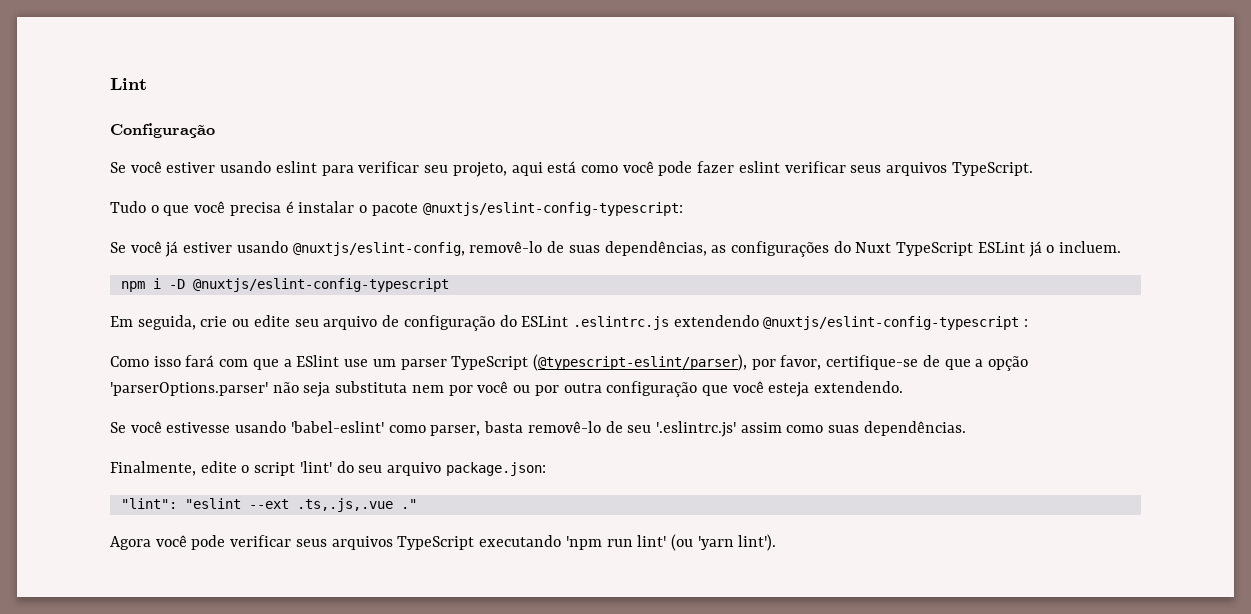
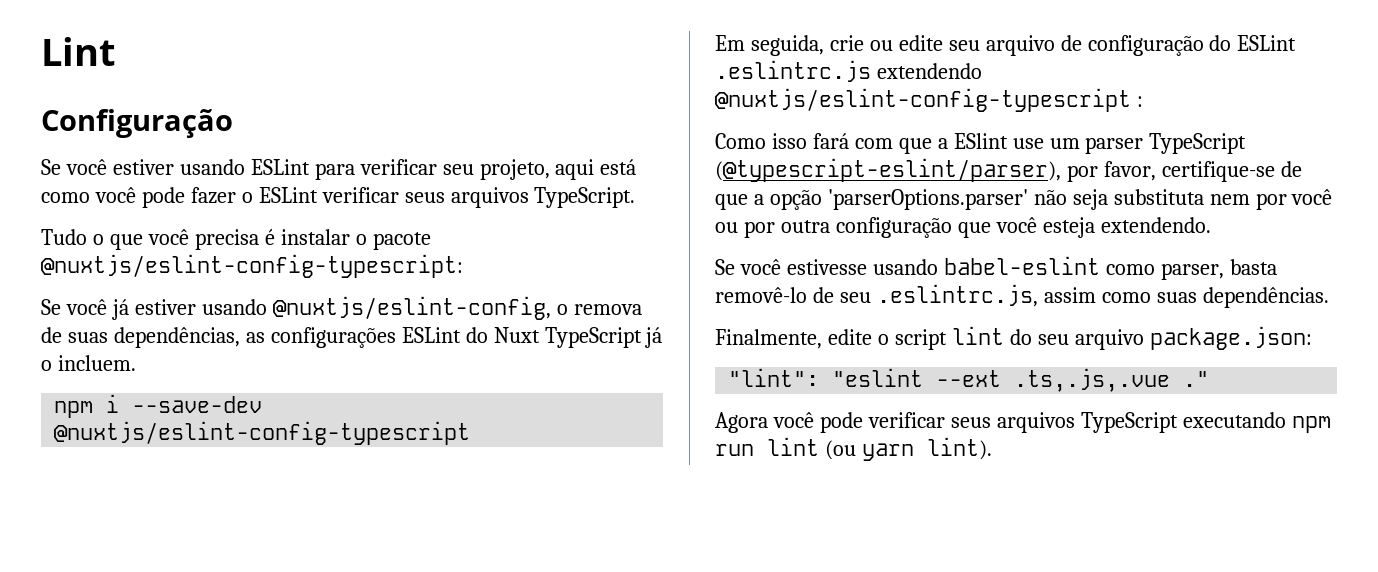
[275,161,317,173] eslint -> [250,159,310,175] ESLint
[738,161,780,173] eslint -> [241,187,318,203] o ESLint
[469,241,543,253] removê-lo -> [556,304,642,315] o remova
(829, 249) none -> [401,327,461,343] ESLint
[977,242,1025,253] ESLint -> (642, 337) none
[168,279,185,289] -D -> [132,396,263,413] --save-dev
[290,421,384,433] 'babel-eslint' -> [943,256,1100,275] babel-eslint
[655,421,736,437] '.eslintrc.js' -> [876,284,1038,307] .eslintrc.js,
[299,461,332,473] 'lint' -> [951,326,1004,345] lint
[565,534,777,551] 'npm run lint' (ou 'yarn lint'). -> [1291,416,1331,433] [715,437,992,461] npm run lint (ou yarn lint).

